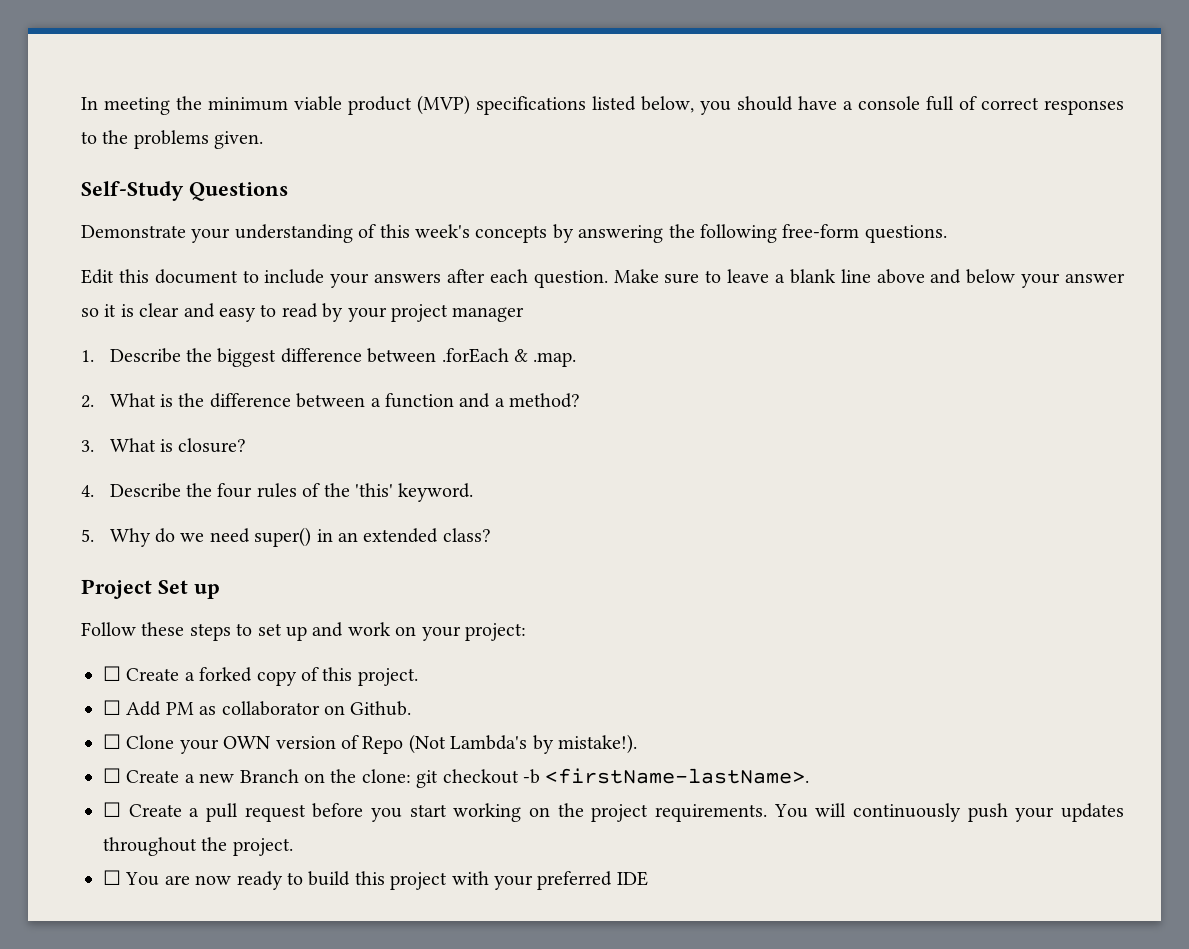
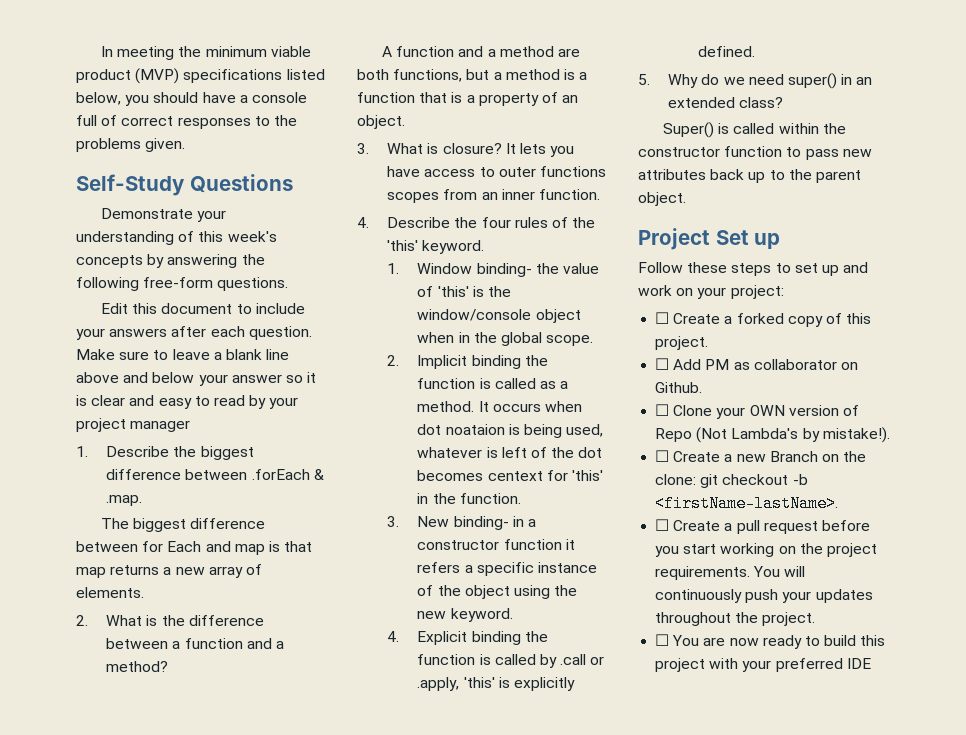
(577, 359) none -> [101,518,266,532] [76,541,313,555] [76,564,262,578] [76,587,144,598] // The biggest difference between for Each and map is that map returns a new array of elements.
[81,438,247,453] 3. What is closure? -> [382,46,580,57] [357,69,588,82] [357,92,579,106] [357,115,405,129] [357,143,575,157] [387,166,606,177] [387,189,600,203] A function and a method are both functions, but a method is a function that is a property of an object. // 3. What is closure? It lets you have access to outer functions scopes from an inner function.
(474, 492) none -> [387,263,599,277] [417,286,511,297] [417,309,581,323] [417,332,594,346] [387,355,548,369] [417,378,569,389] [417,401,582,412] [417,424,604,438] [417,447,603,458] [417,470,603,481] [417,493,521,504] [387,516,536,530] [417,539,575,550] [417,562,597,576] [417,585,578,599] [417,608,513,622] [387,631,548,645] [417,654,605,668] [417,677,575,691] [698,46,756,57] // 1. Window binding- the value of 'this' is the window/console object when in the global scope. // 2. Implicit binding the function is called as a method. It occurs when dot noataion is being used, whatever is left of the dot becomes centext for 'this' in the function. // 3. New binding- in a constructor function it refers a specific instance of the object using the new keyword. // 4. Explicit binding the function is called by .call or .apply, 'this' is explicitly defined.
(491, 535) none -> [663,122,846,138] [638,146,872,160] [638,169,861,183] [638,192,686,206] // Super() is called within the constructor function to pass new attributes back up to the parent object.

